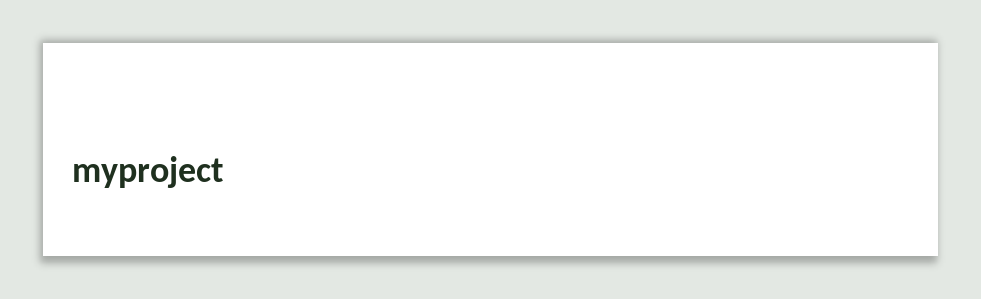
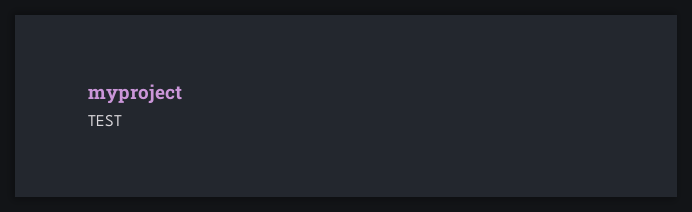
(223, 172) none -> [88,114,122,127] // TEST

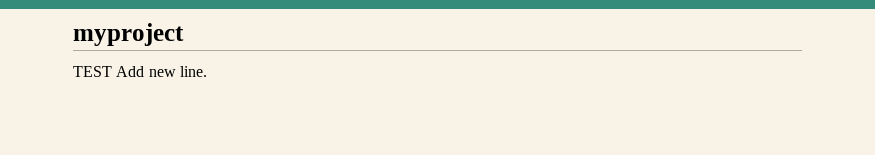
(122, 120) none -> [116,66,207,77] Add new line.

